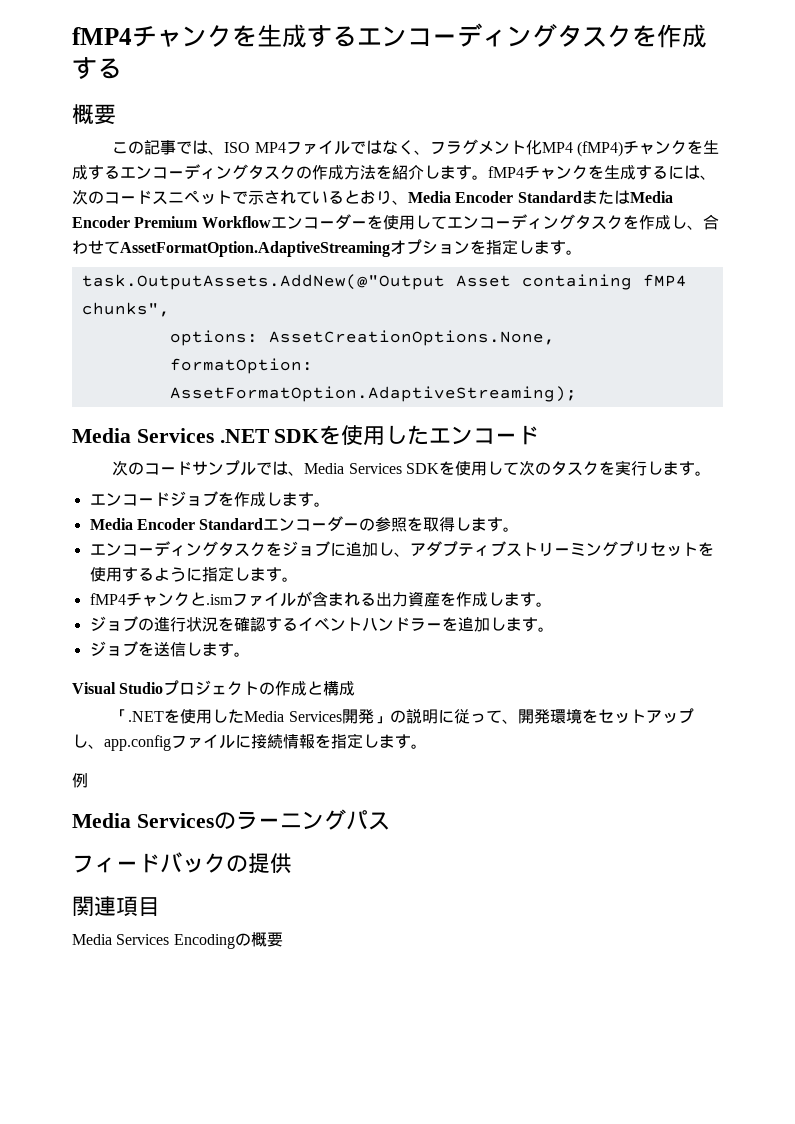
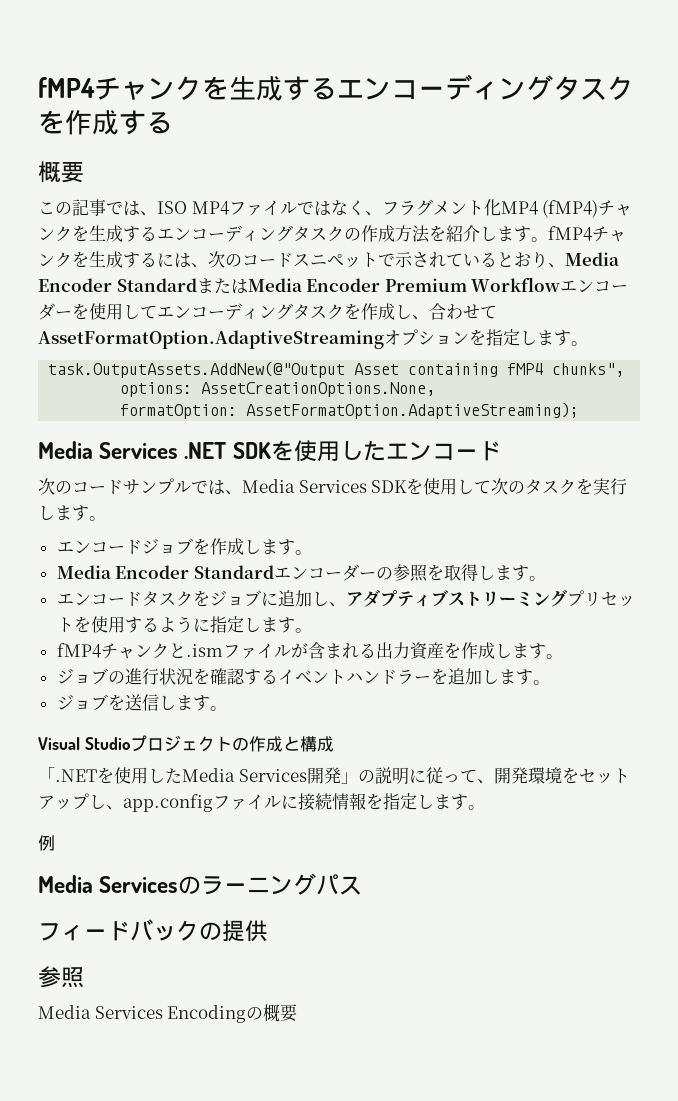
[153,541,218,557] ディング -> [124,592,142,607] ド
[72,896,160,917] 関連項目 -> [38,966,84,988] 参照

